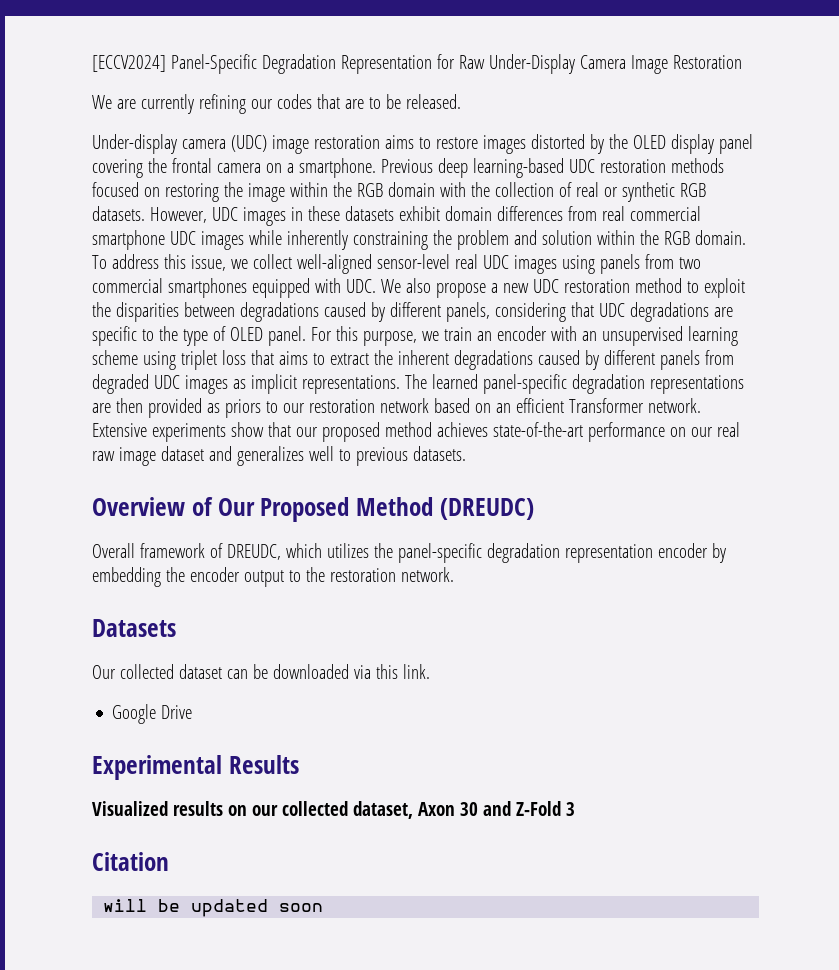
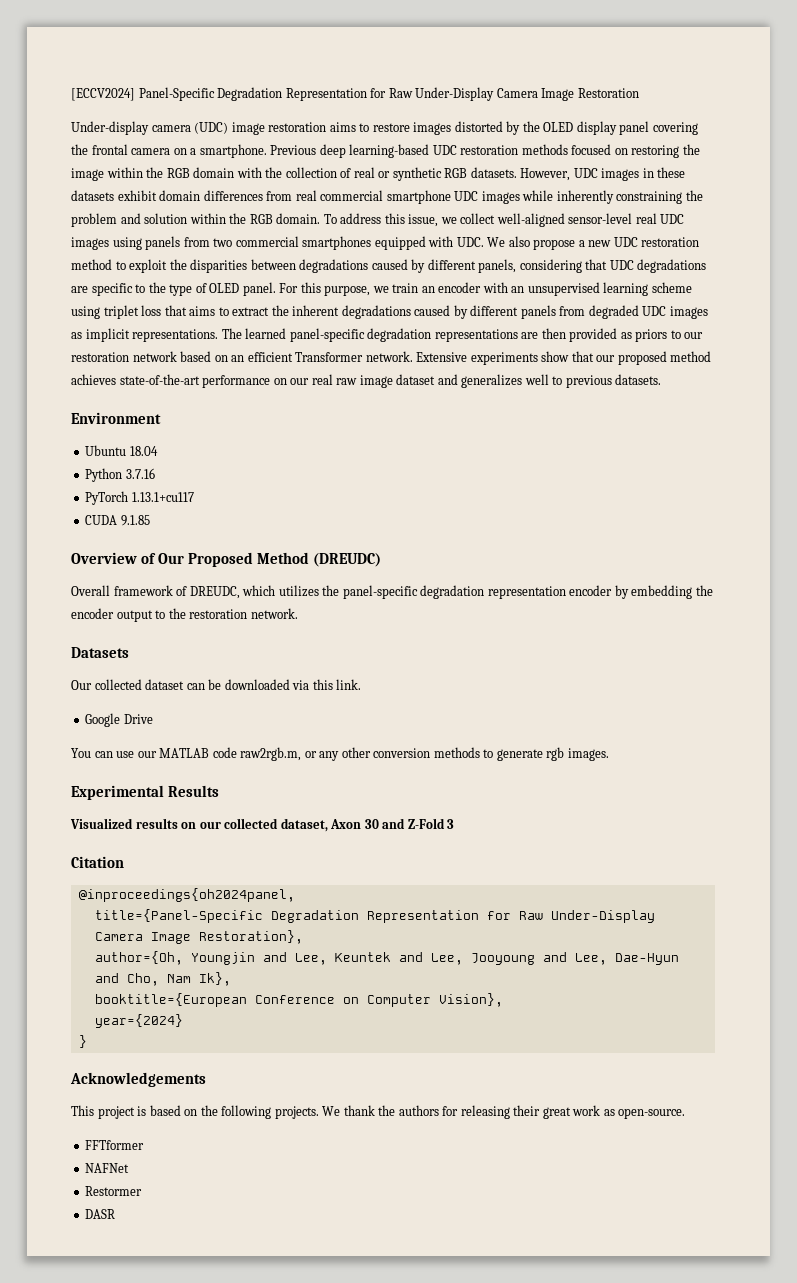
[92,94,461,114] // We are currently refining our codes that are to be released. -> (639, 93) none
(466, 453) none -> [71,412,161,424] [85,445,158,456] [85,468,155,482] [85,491,194,505] [85,515,150,526] // Environment // Ubuntu 18.04 // Python 3.7.16 // PyTorch 1.13.1+cu117 // CUDA 9.1.85
(193, 712) none -> [71,747,609,761] // You can use our MATLAB code raw2rgb.m, or any other conversion methods to generate rgb images.
[103,899,324,917] will be updated soon -> [78,888,295,902] [94,909,655,923] [94,930,303,944] [94,951,679,965] [94,972,231,986] [94,993,503,1007] [94,1014,183,1028] [78,1035,87,1048] [70,1072,206,1087] [71,1105,686,1119] [85,1140,145,1150] [85,1163,130,1173] [85,1186,143,1196] [85,1209,116,1219] @inproceedings{oh2024panel, // title={Panel-Specific Degradation Representation for Raw Under-Display Camera Image Restoration}, // author={Oh, Youngjin and Lee, Keuntek and Lee, Jooyoung and Lee, Dae-Hyun and Cho, Nam Ik}, // booktitle={European Conference on Computer Vision}, // year={2024} // } // Acknowledgements // This project is based on the following projects. We thank the authors for releasing their great work as open-source. // FFTformer // NAFNet // Restormer // DASR

